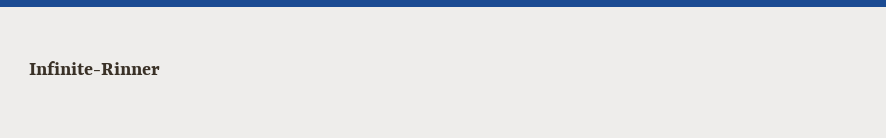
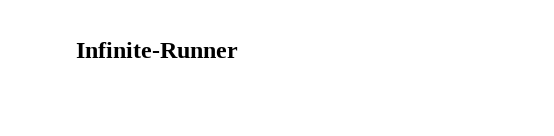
[29,61,160,75] Infinite-Rinner -> [76,42,238,58] Infinite-Runner

